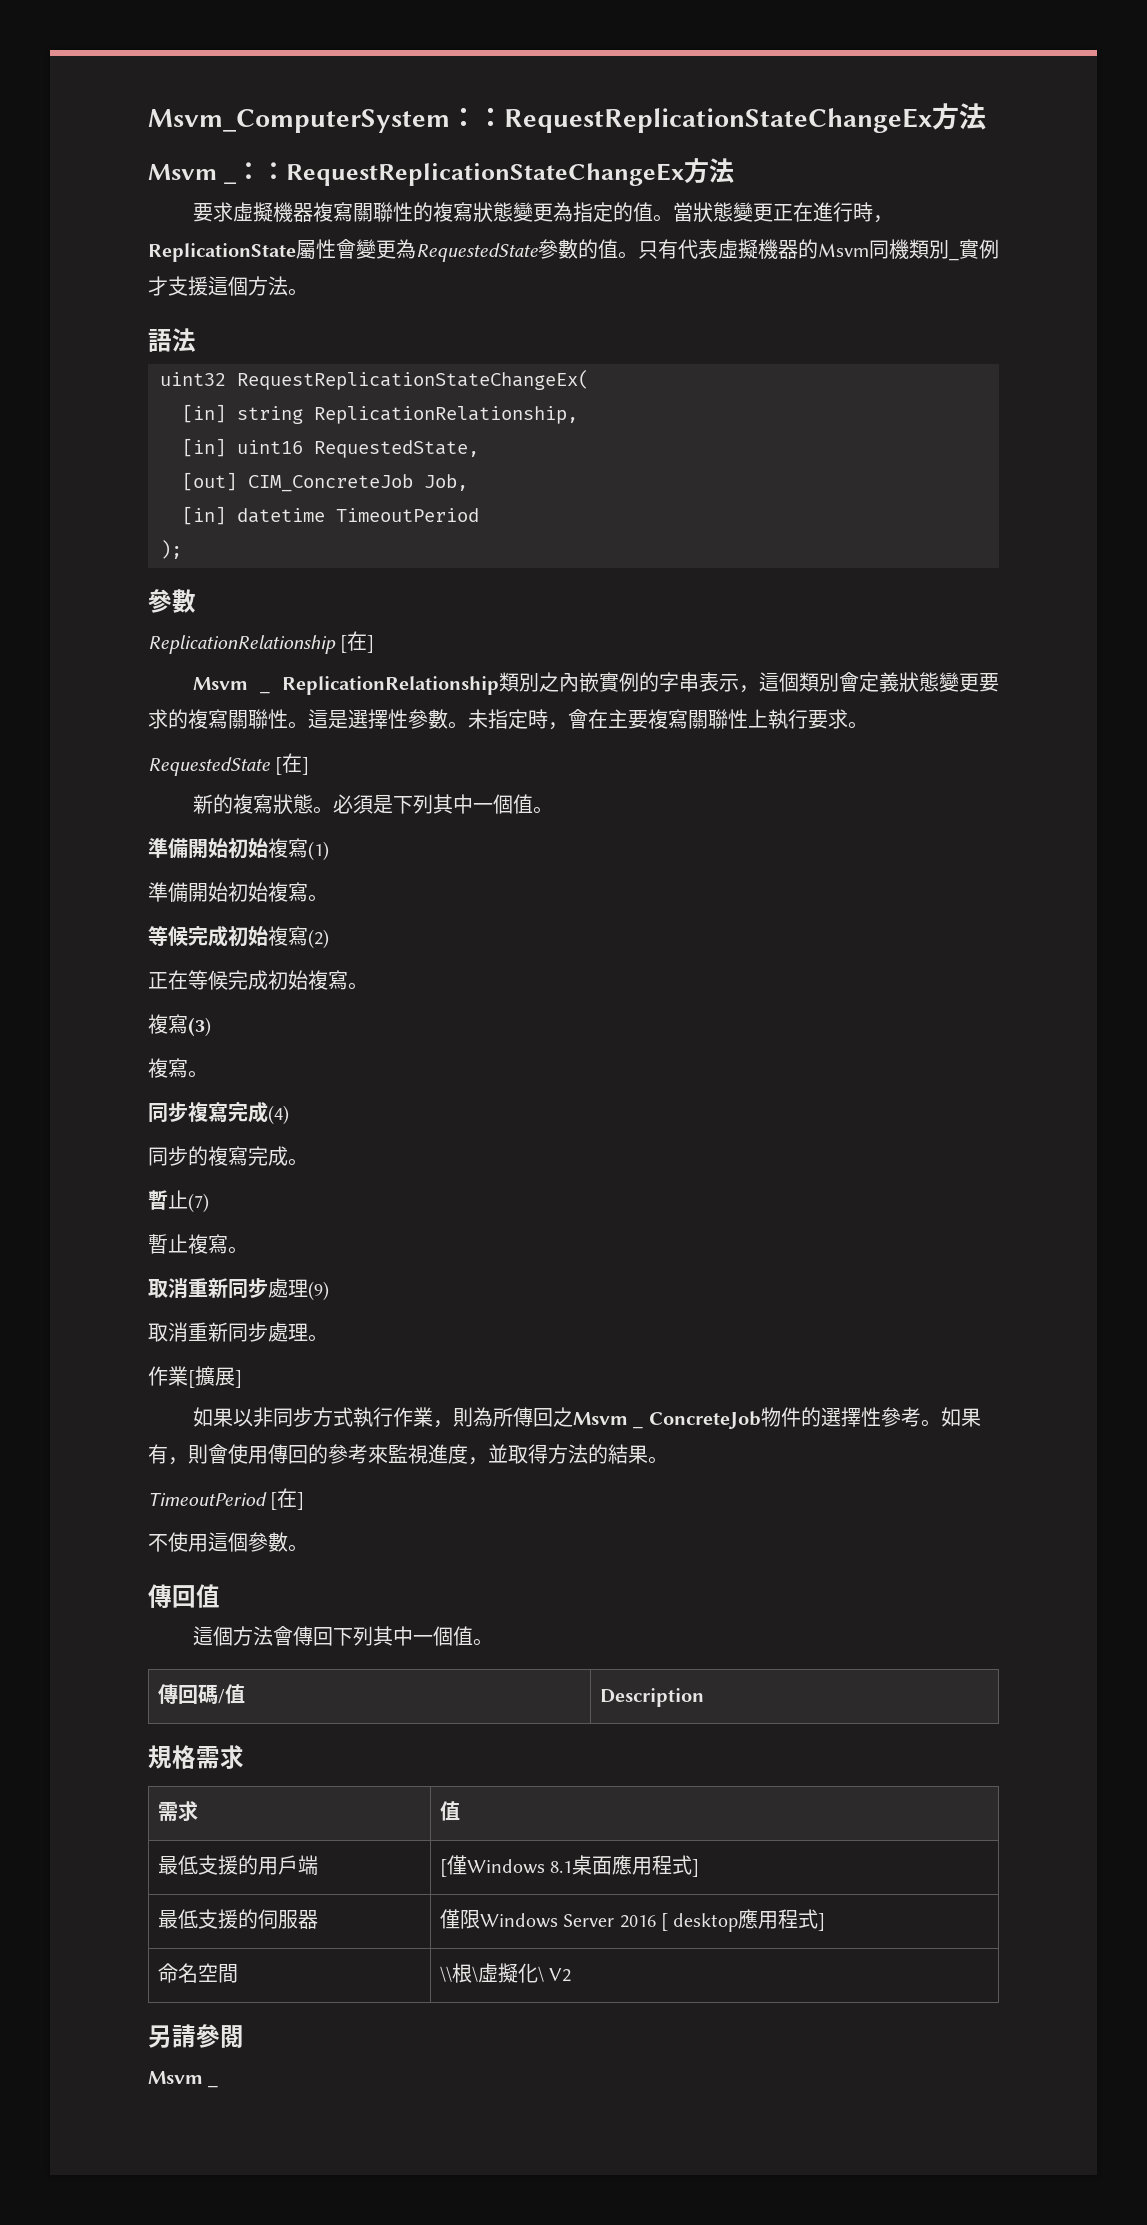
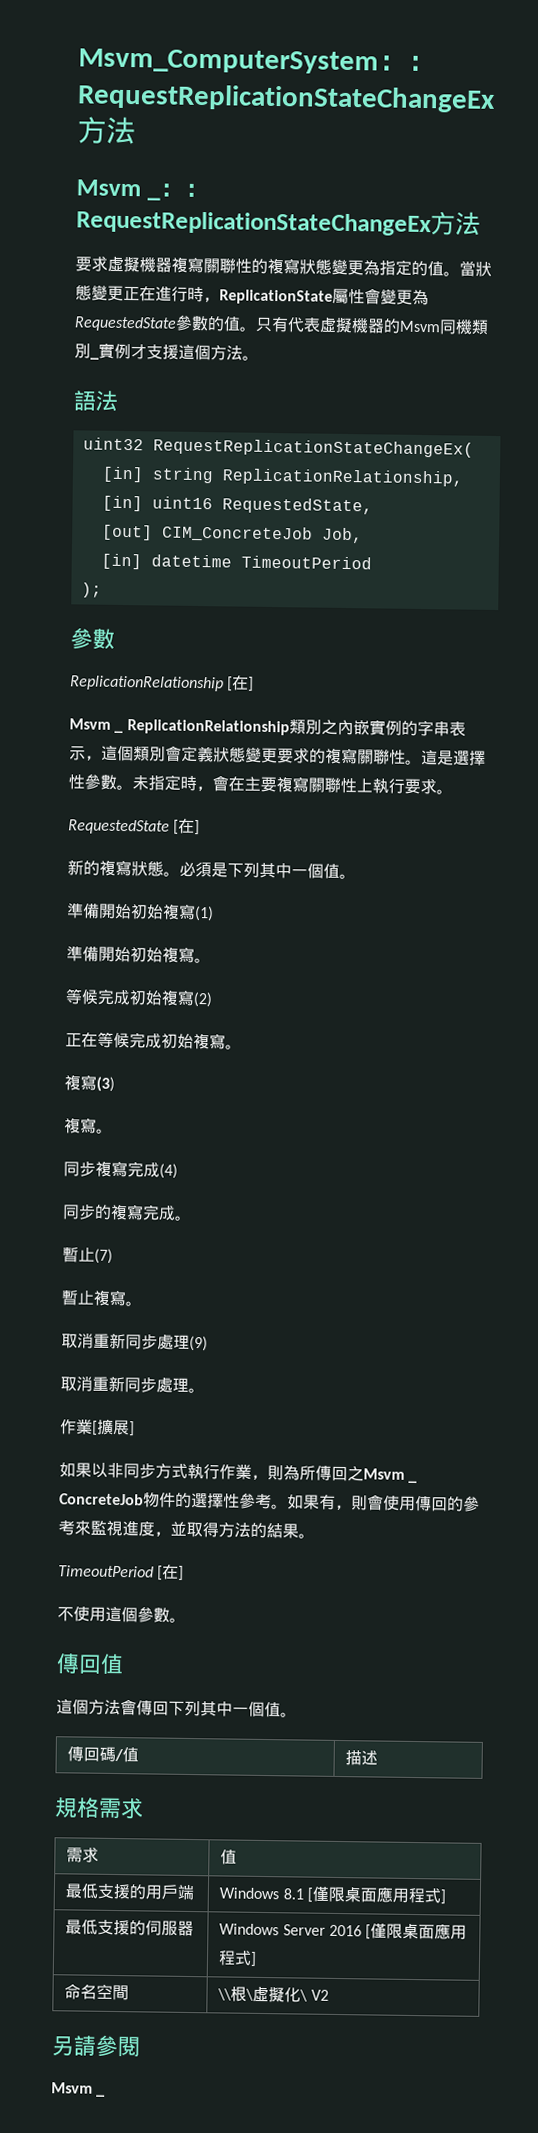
[599,1688,704,1707] Description -> [345,1750,379,1766] 描述
[439,1855,573,1877] [僅Windows 8.1 -> [219,1886,346,1903] Windows 8.1 [僅限
[439,1909,480,1929] 僅限 -> (195, 1928) none
[673,1913,739,1932] desktop -> [370,1923,436,1940] 僅限桌面

